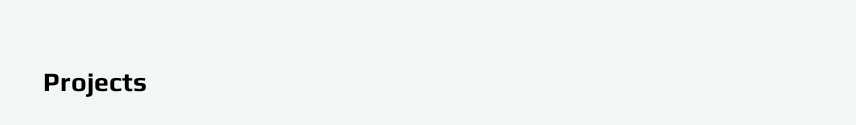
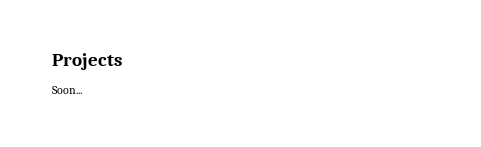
(147, 85) none -> [52,86,82,94] // Soon...

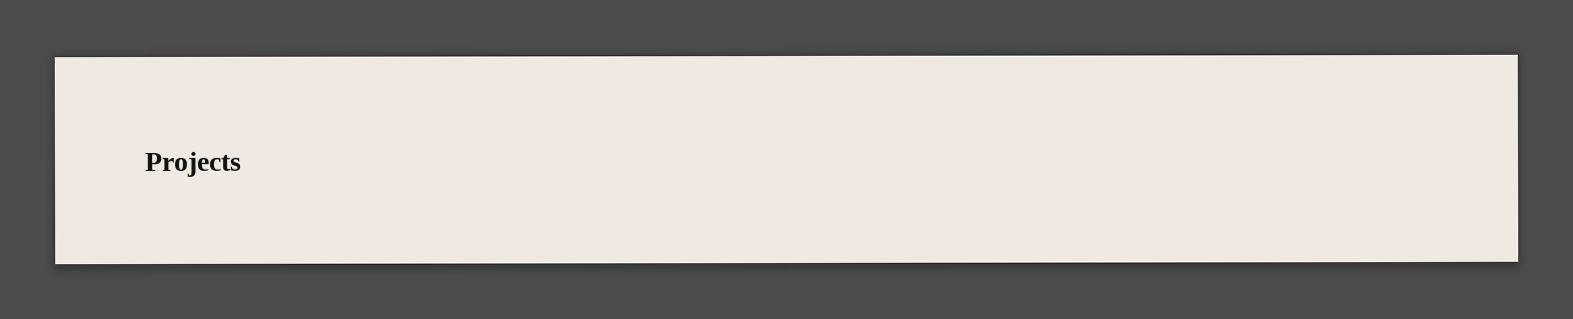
[52,86,82,94] // Soon... -> (242, 164) none

